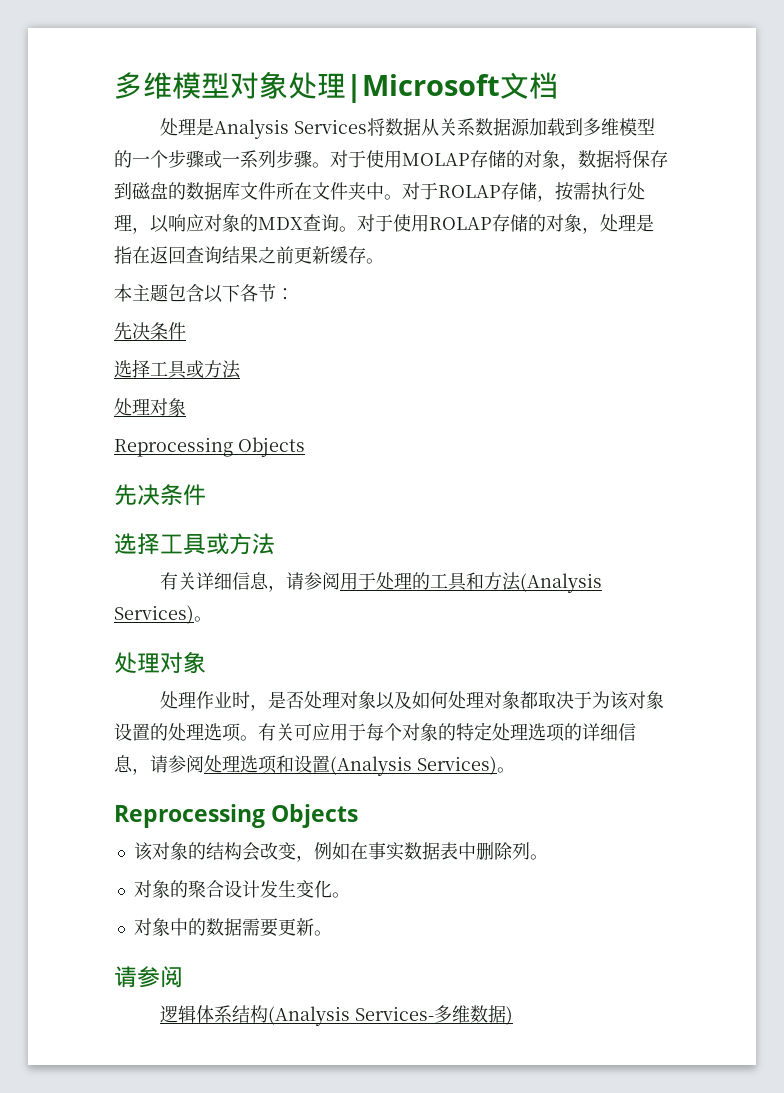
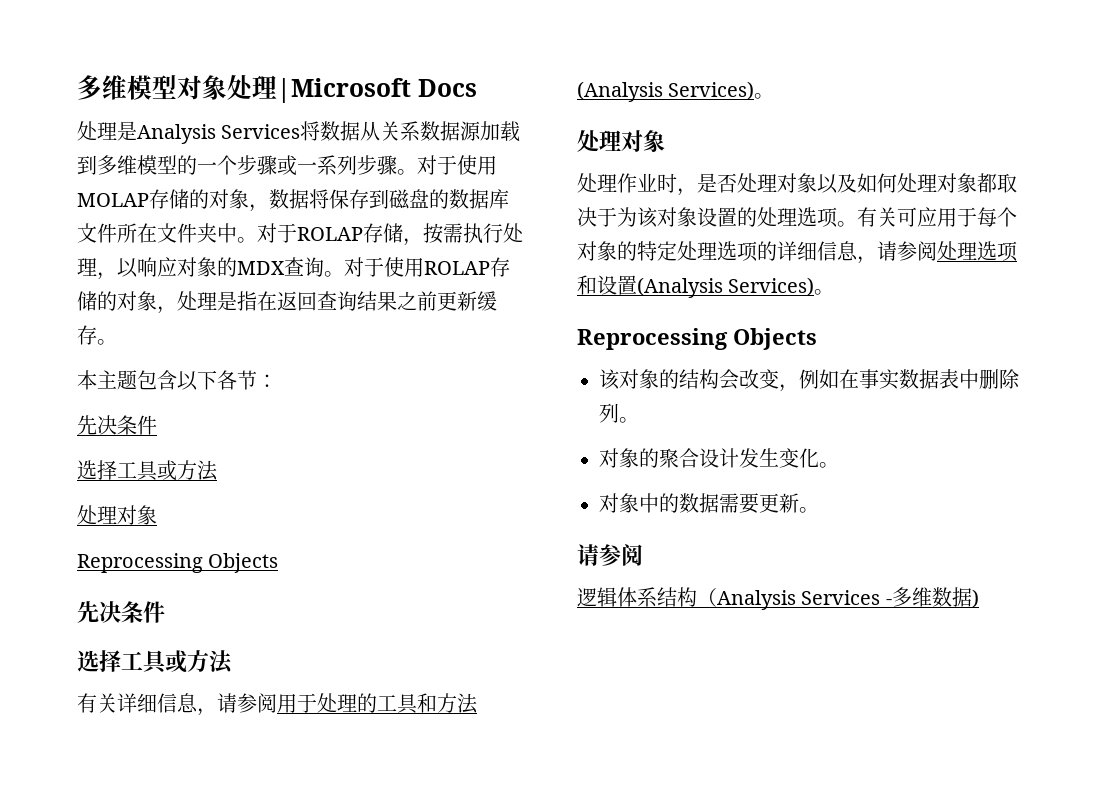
[499,72,558,99] 文档 -> [417,79,477,97] Docs
[268,1006,435,1026] (Analysis Services- -> [697,588,892,610] （Analysis Services -

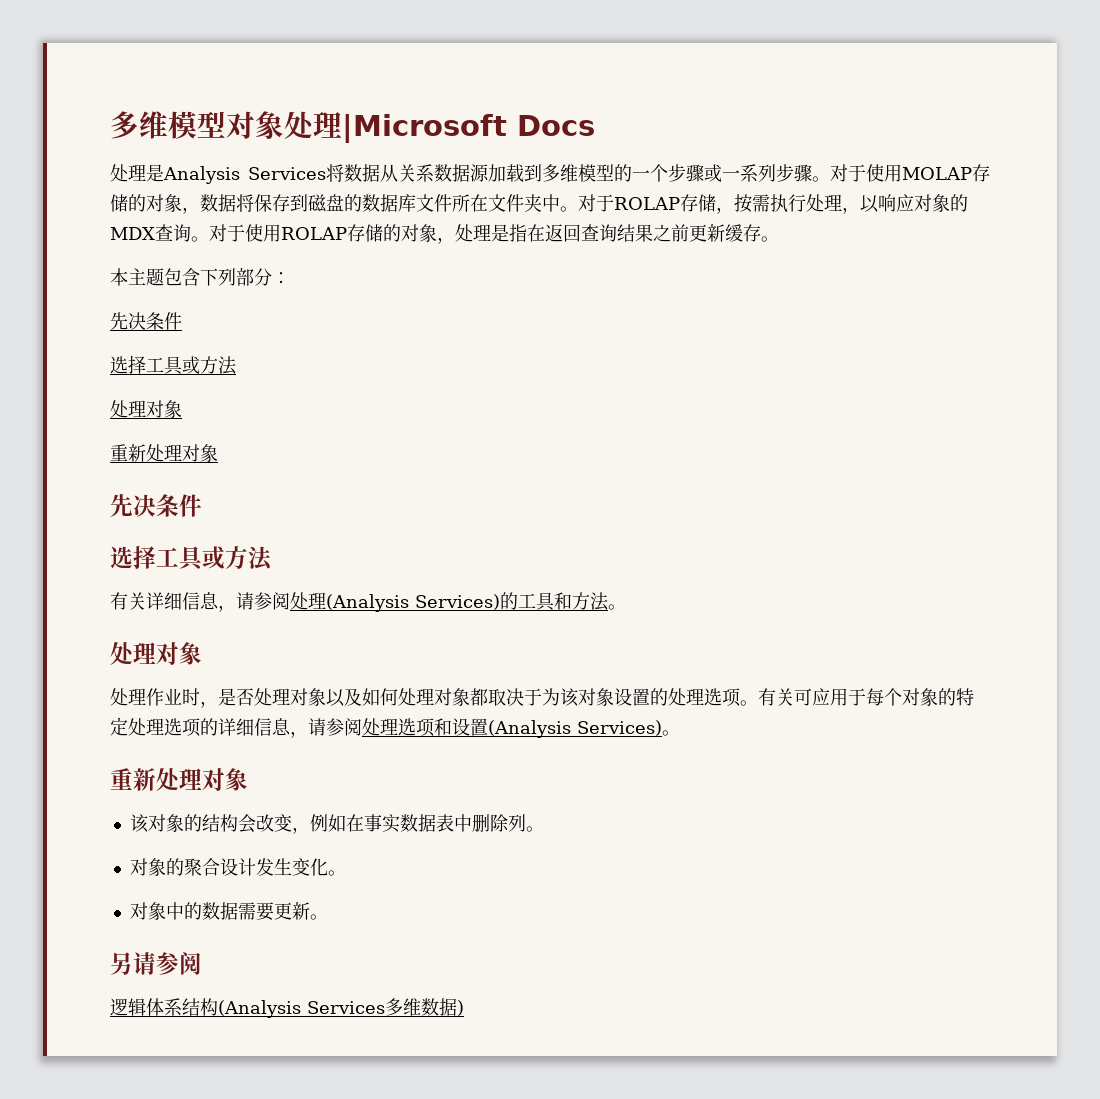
[177,370,257,391] 以下各节 -> [200,268,272,286] 下列部分
[77,553,279,573] Reprocessing Objects -> [110,444,218,462] 重新处理对象
[277,693,357,713] 用于处理 -> [290,592,500,612] 处理(Analysis Services)
[577,81,755,102] (Analysis Services) -> (609, 601) none
[577,328,817,350] Reprocessing Objects -> [110,768,248,791] 重新处理对象
(819, 510) none -> [110,952,133,975] 另
[697,588,892,610] （Analysis Services - -> [218,1000,385,1018] (Analysis Services

